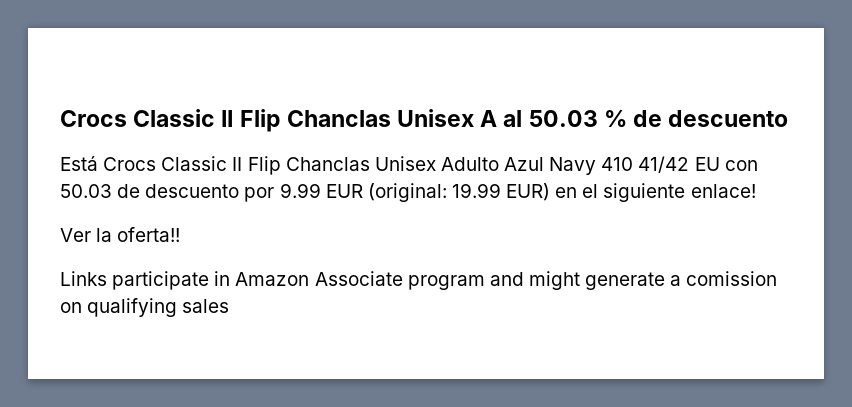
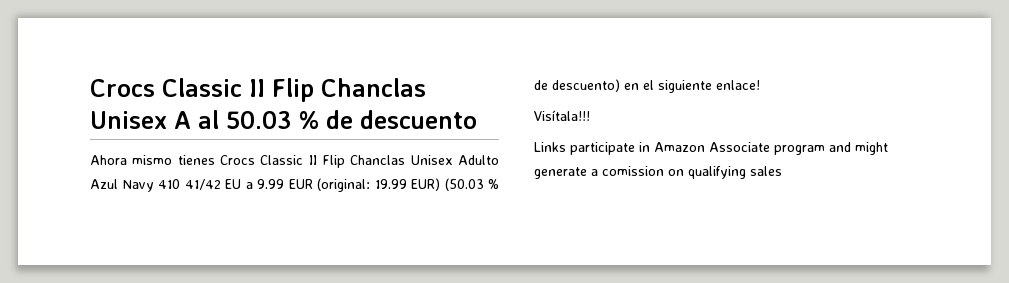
[60,156,98,171] Está -> [90,155,215,165] Ahora mismo tienes
[724,160,758,171] [60,184,275,202] con 50.03 de descuento por -> [245,182,253,189] a
(551, 192) none -> [444,178,499,191] [534,79,620,92] (50.03 % de descuento)
[60,227,181,242] Ver la oferta!! -> [534,110,590,121] Visítala!!!

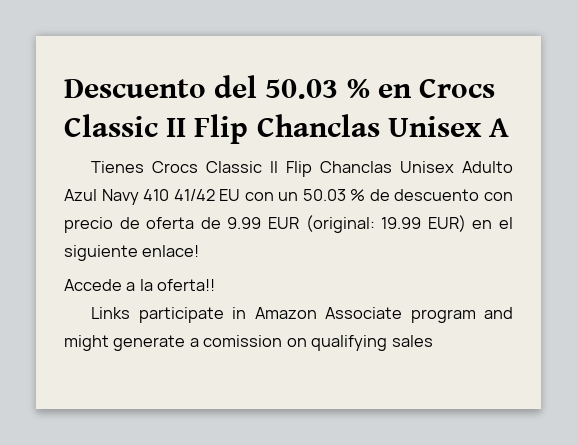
(90, 88) none -> [64,75,412,99] Descuento del 50.03 % en
[198,110,477,129] [90,155,215,165] al 50.03 % de descuento // Ahora mismo tienes -> [91,161,145,173] // Tienes
[245,182,253,189] a -> [244,189,513,201] [64,217,221,233] con un 50.03 % de descuento con precio de oferta de
[444,178,499,191] [534,79,620,92] (50.03 % de descuento) -> (466, 223) none
[534,110,590,121] Visítala!!! -> [64,279,216,291] Accede a la oferta!!

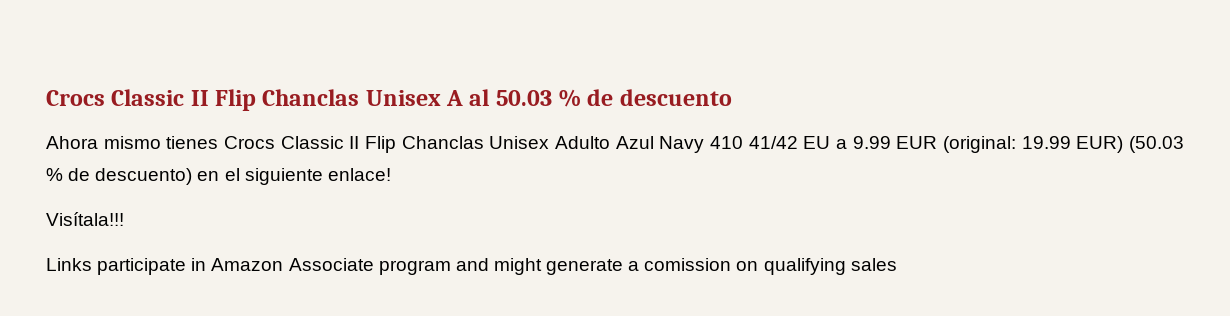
[64,75,412,99] Descuento del 50.03 % en -> (46, 98) none
[91,161,145,173] // Tienes -> [469,89,732,107] [46,136,219,149] al 50.03 % de descuento // Ahora mismo tienes
[244,189,513,201] [64,217,221,233] con un 50.03 % de descuento con precio de oferta de -> [835,139,847,149] a
(466, 223) none -> [1128,136,1184,153] [46,168,193,185] (50.03 % de descuento)
[64,279,216,291] Accede a la oferta!! -> [46,212,124,226] Visítala!!!

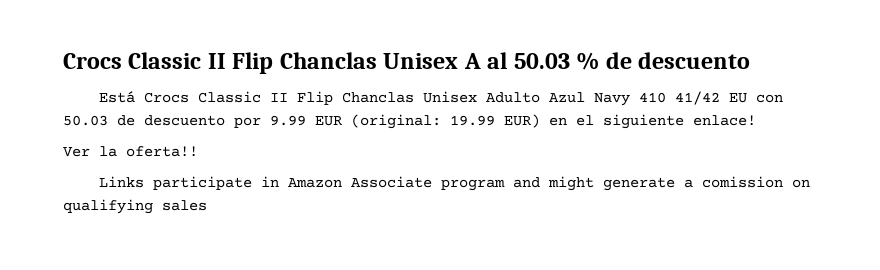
[46,136,219,149] Ahora mismo tienes -> [99,91,136,103] Está
[835,139,847,149] a -> [756,94,784,103] [63,115,261,128] con 50.03 de descuento por
[1128,136,1184,153] [46,168,193,185] (50.03 % de descuento) -> (540, 121) none
[46,212,124,226] Visítala!!! -> [63,146,198,157] Ver la oferta!!

